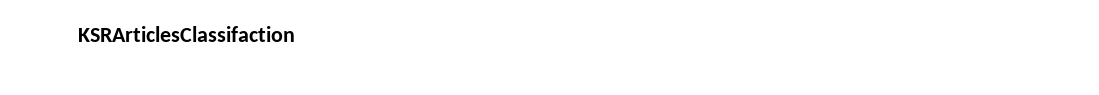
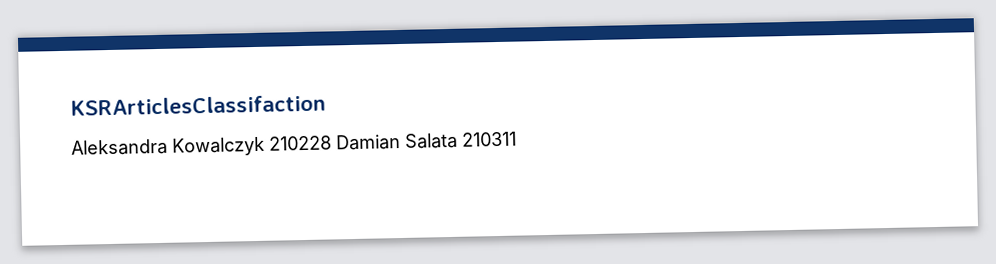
(295, 34) none -> [71,131,517,157] // Aleksandra Kowalczyk 210228 Damian Salata 210311

